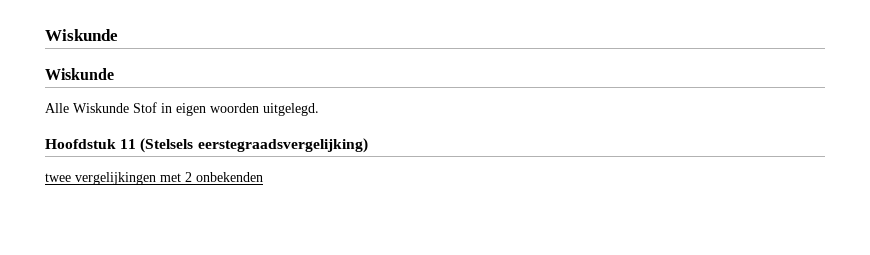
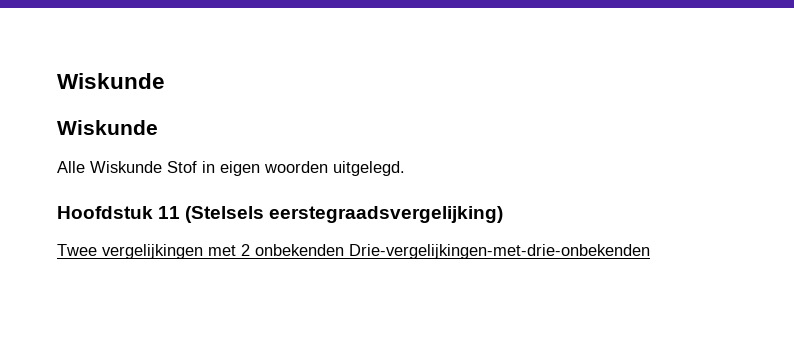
[45,173,71,182] twee -> [57,244,97,256] Twee
(263, 177) none -> [349,244,650,259] Drie-vergelijkingen-met-drie-onbekenden

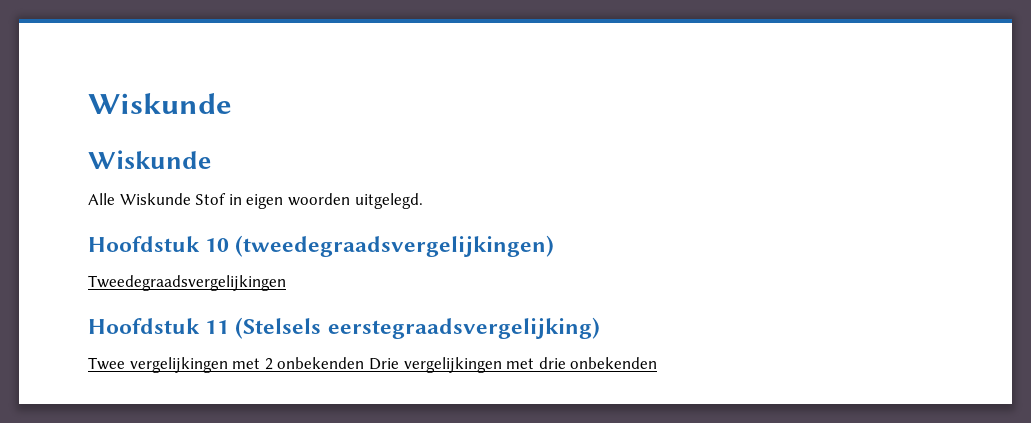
(405, 168) none -> [88,235,555,257] [88,275,286,291] // Hoofdstuk 10 (tweedegraadsvergelijkingen) // Tweedegraadsvergelijkingen
[349,244,650,259] Drie-vergelijkingen-met-drie-onbekenden -> [368,357,658,373] Drie vergelijkingen met drie onbekenden

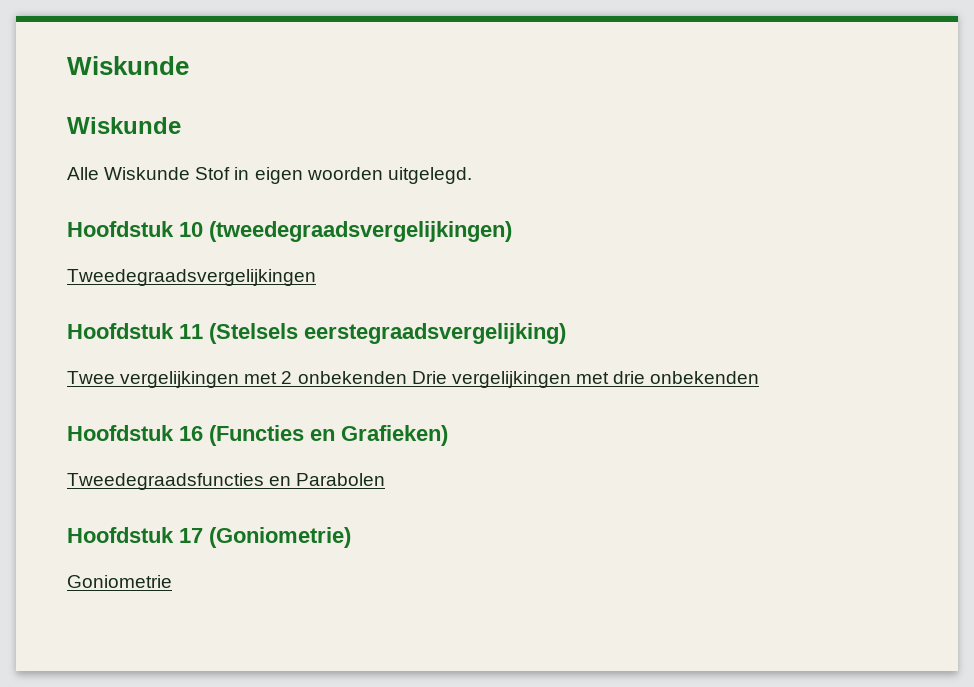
(658, 363) none -> [67,425,448,446] [67,473,386,490] [67,527,351,548] [67,575,172,588] // Hoofdstuk 16 (Functies en Grafieken) // Tweedegraadsfuncties en Parabolen // Hoofdstuk 17 (Goniometrie) // Goniometrie

